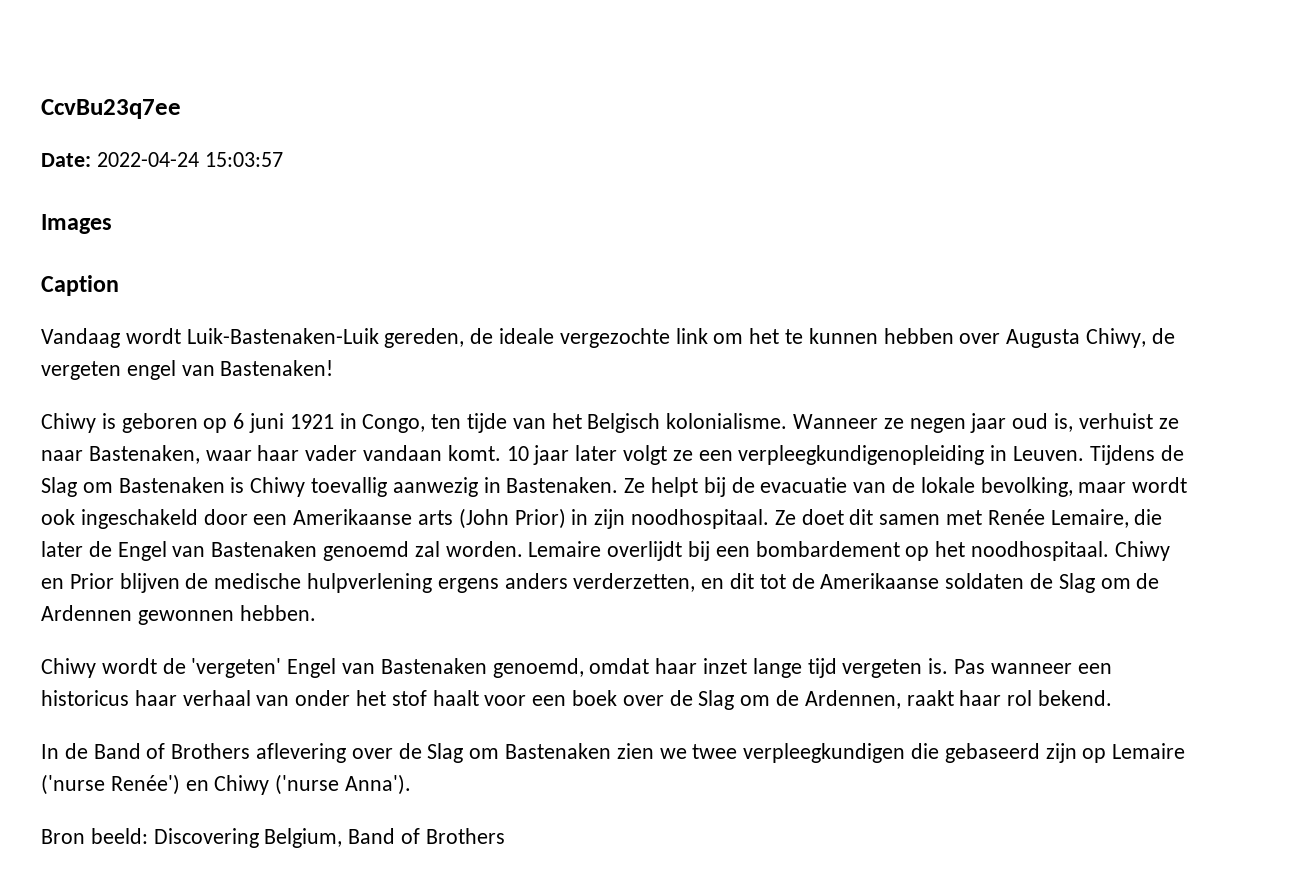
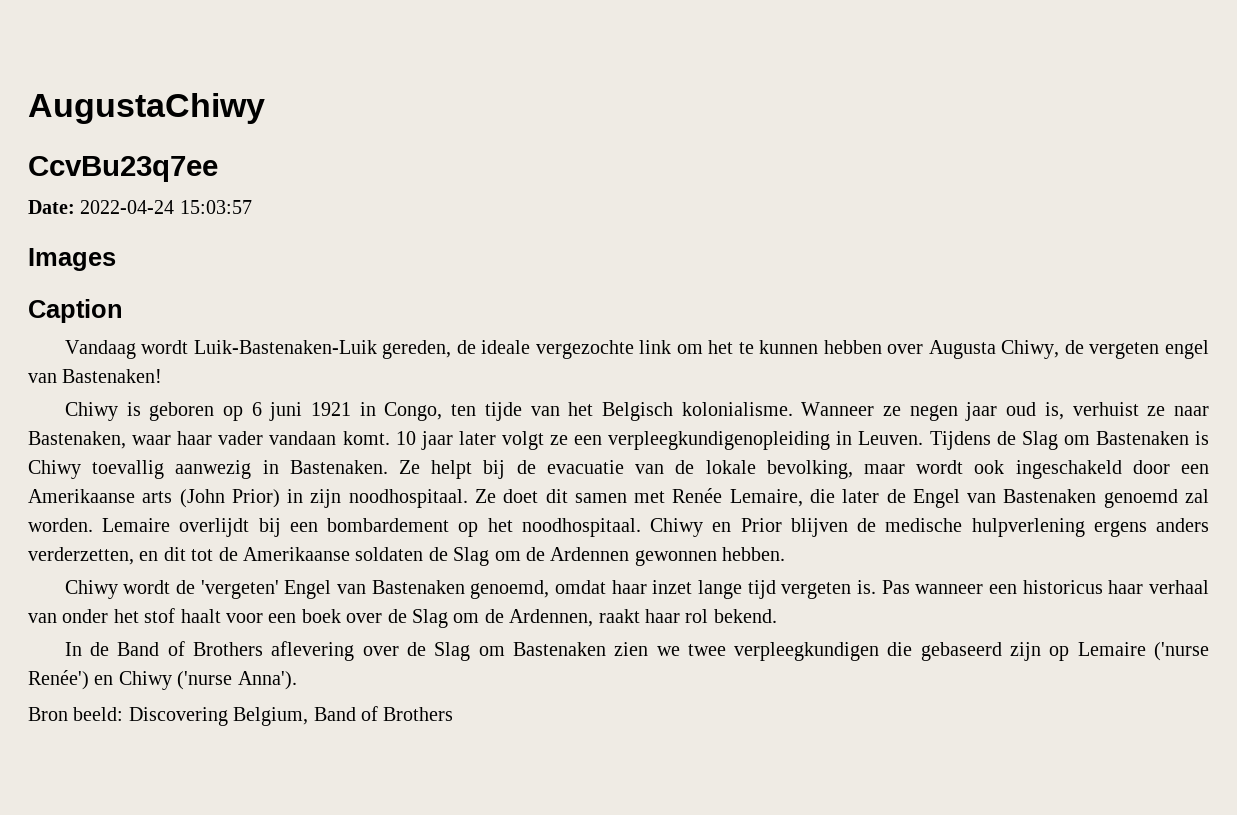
(41, 109) none -> [28,93,265,124] AugustaChiwy //

